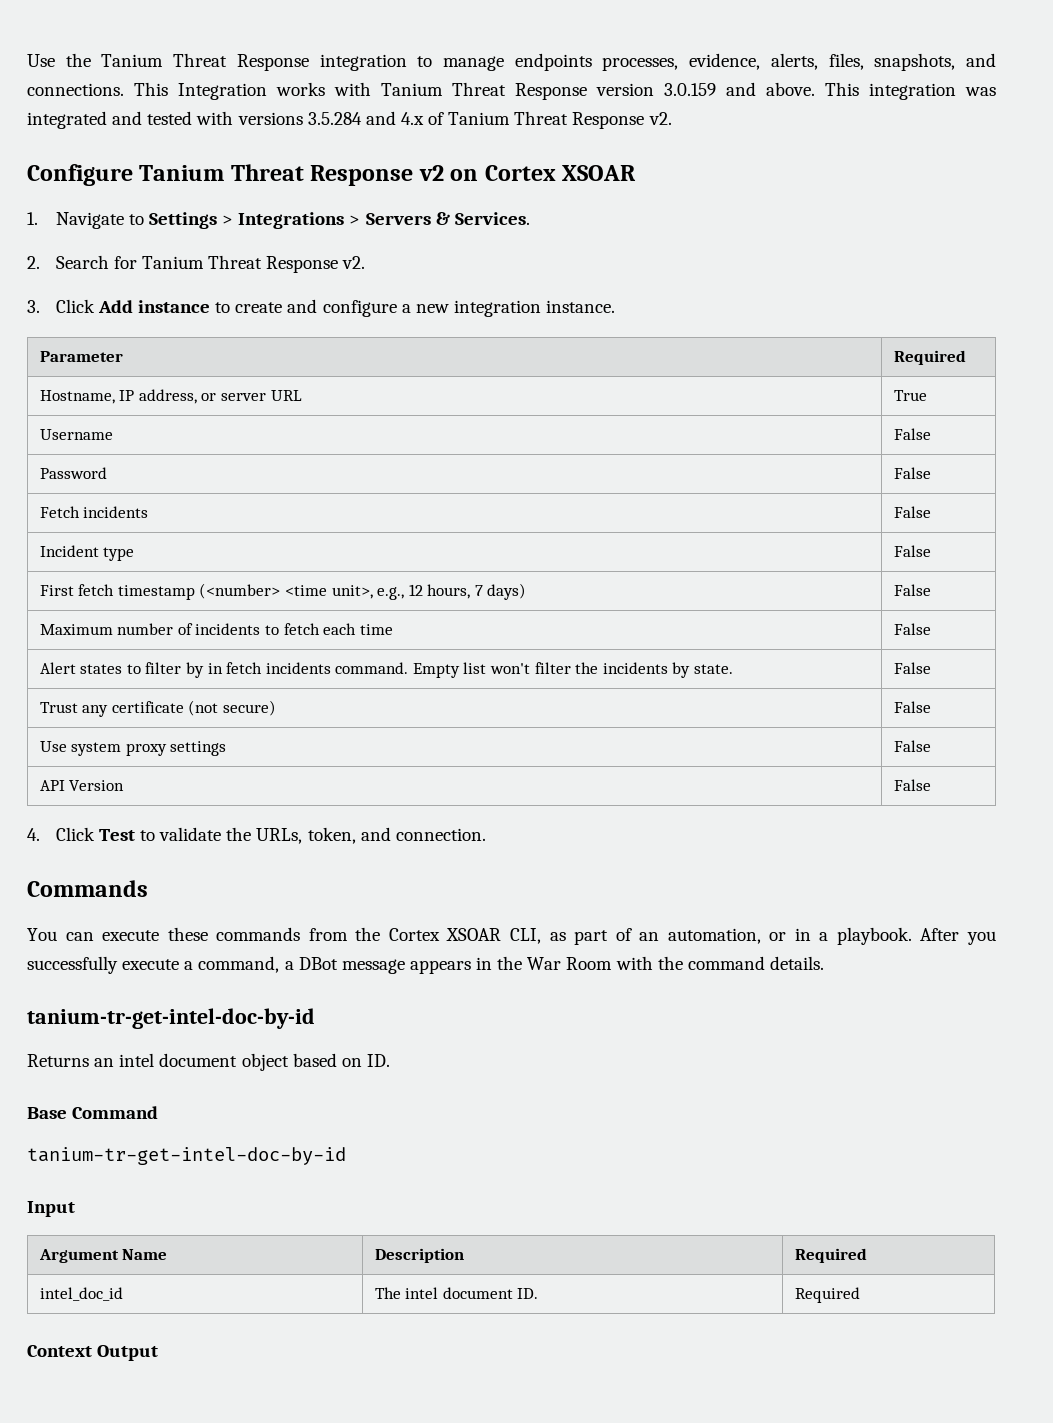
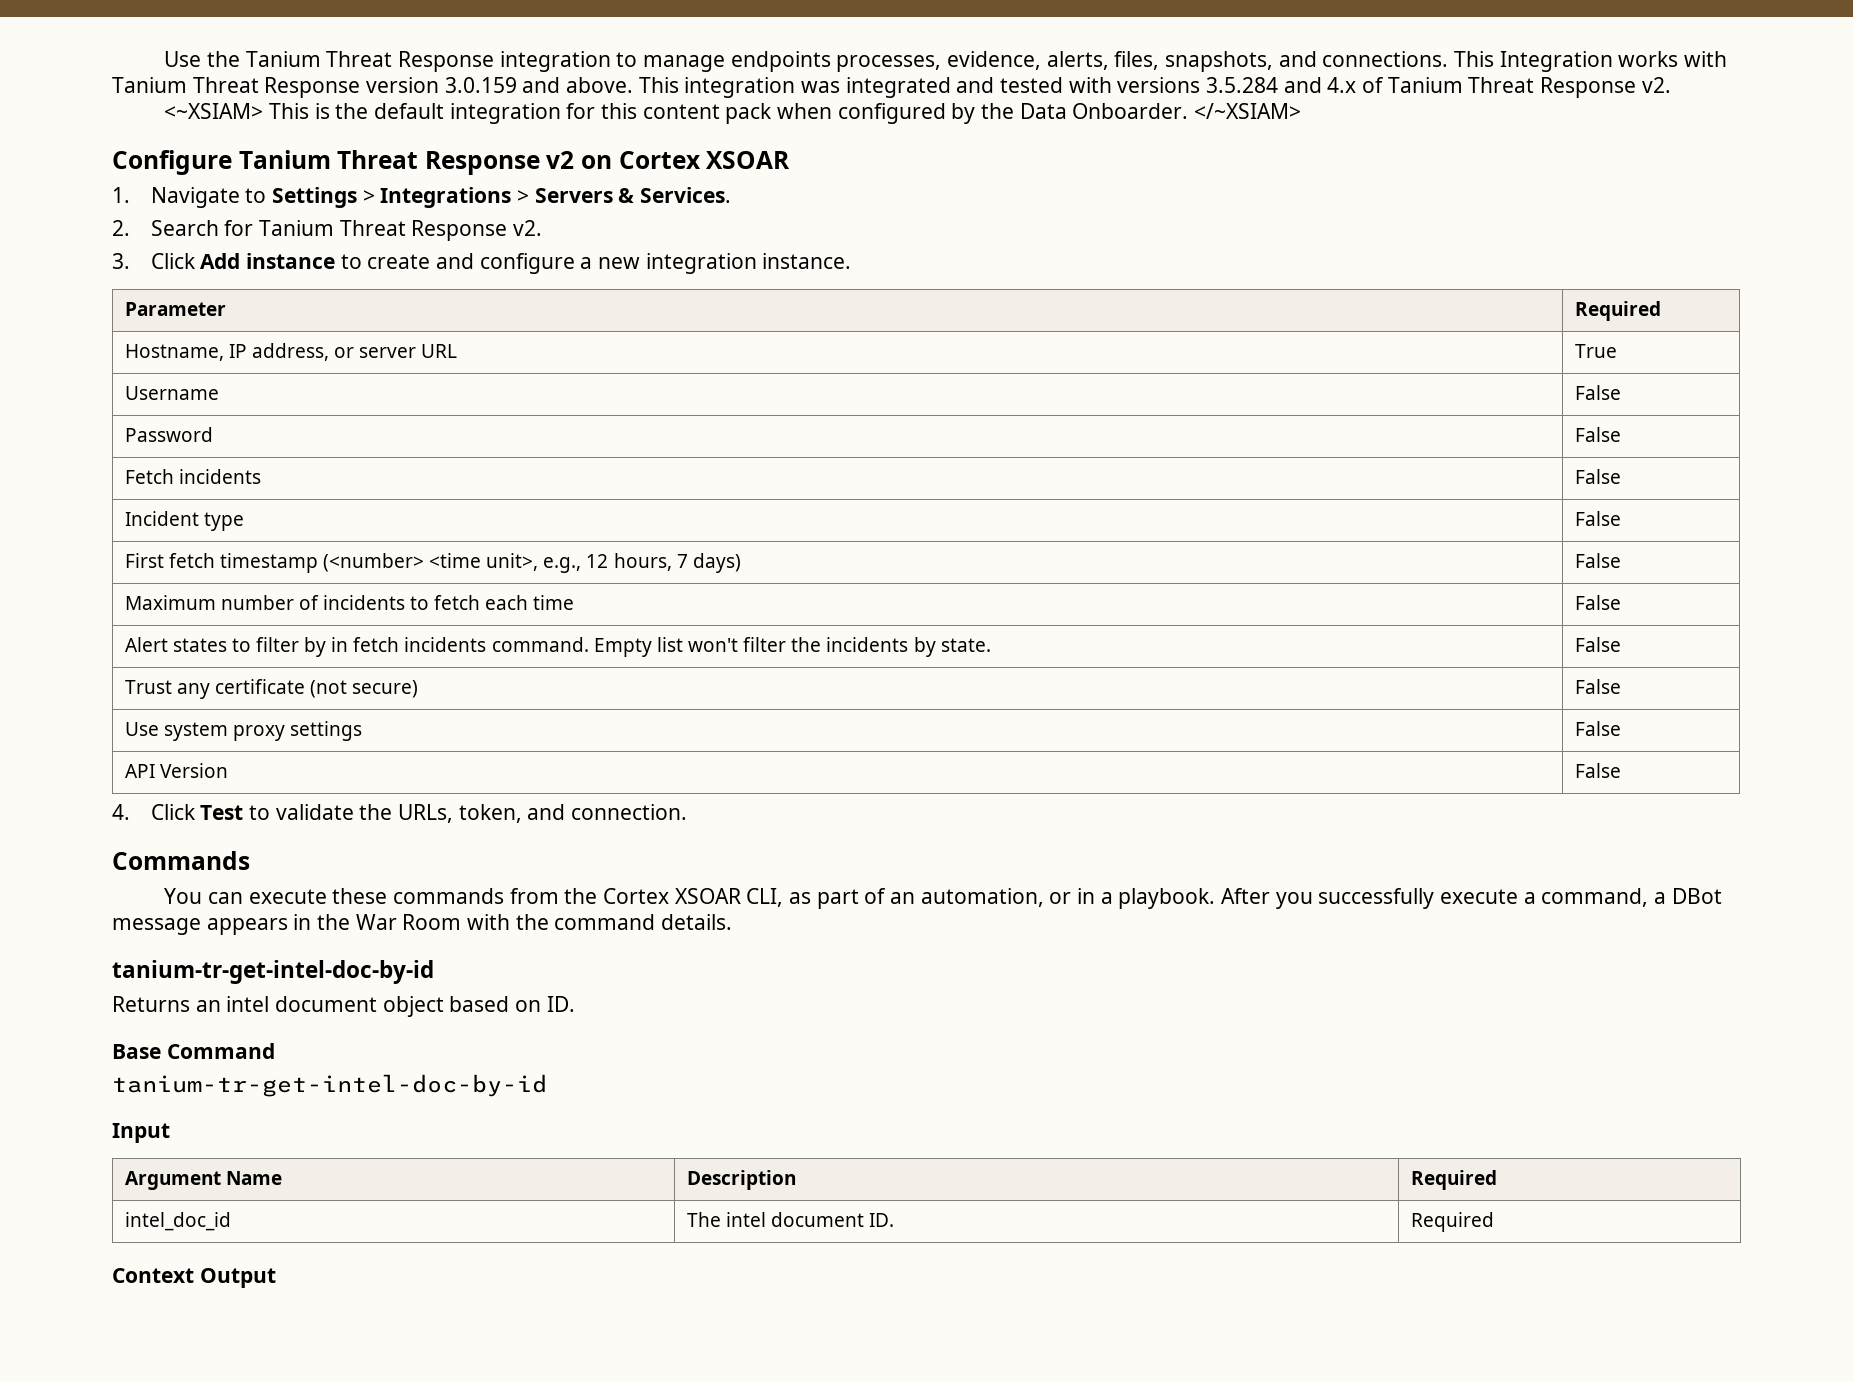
(672, 118) none -> [164,103,1302,124] // <~XSIAM> This is the default integration for this content pack when configured by the Data Onboarder. </~XSIAM>

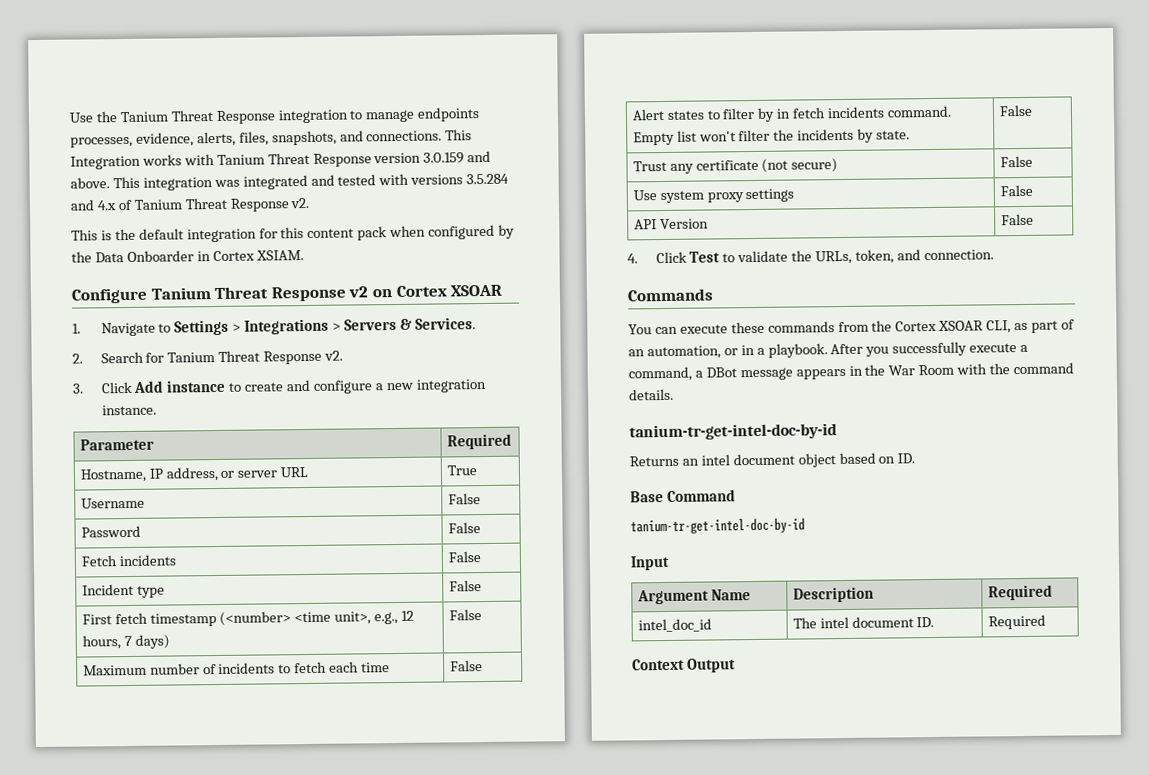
[164,103,264,119] <~XSIAM> -> (310, 203) none
[1072,103,1302,119] Onboarder. </~XSIAM> -> [126,250,304,262] Onboarder in Cortex XSIAM.

